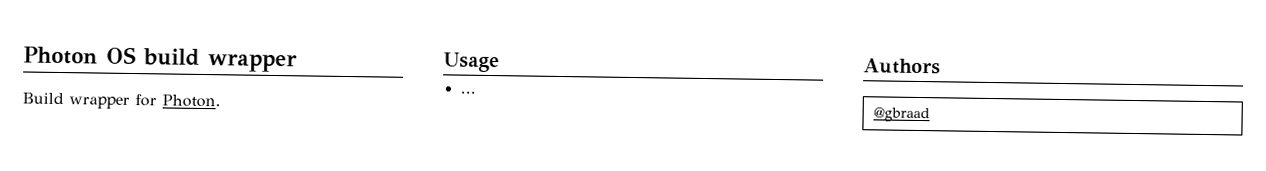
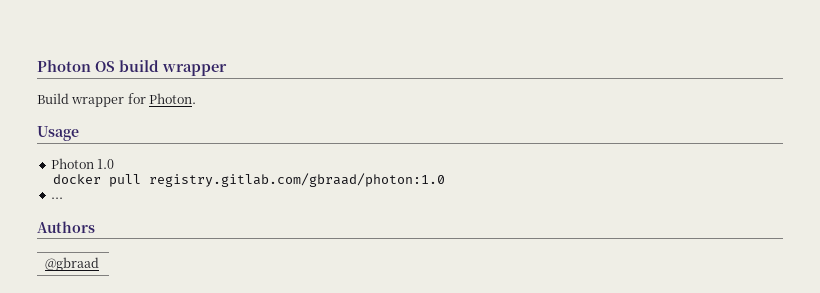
(500, 62) none -> [50,158,115,169] [53,173,446,187] // Photon 1.0 // docker pull registry.gitlab.com/gbraad/photon:1.0

